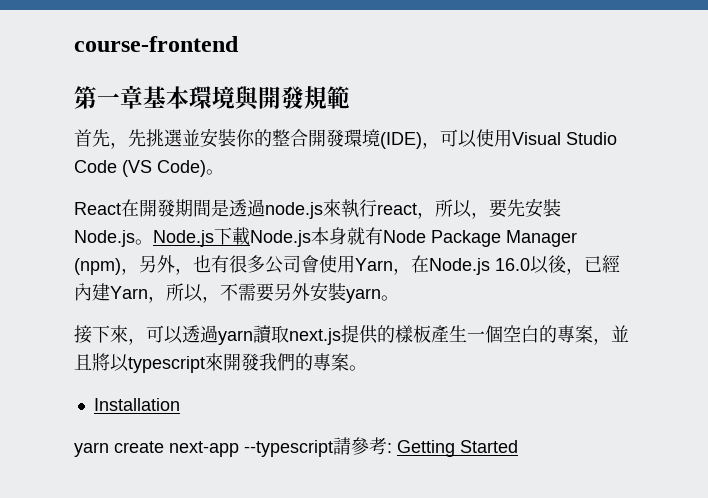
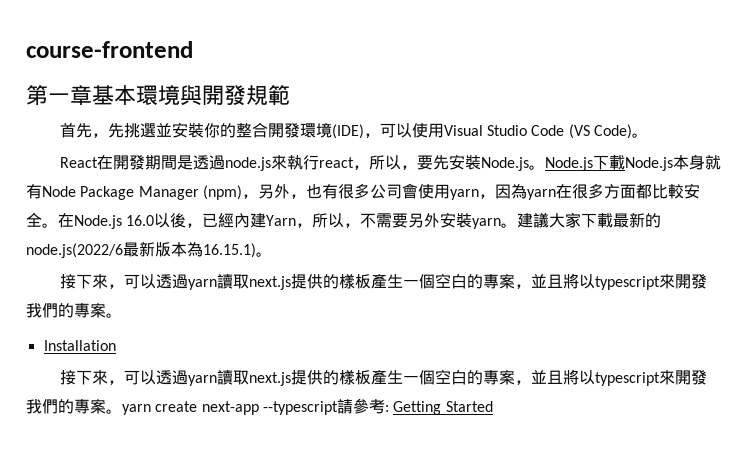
[355,258,411,275] Yarn， -> [449,183,700,200] [26,212,58,228] yarn，因為yarn在很多方面都比較安全。
(399, 298) none -> [517,212,662,228] [26,241,272,258] 建議大家下載最新的node.js(2022/6最新版本為16.15.1)。
(180, 404) none -> [59,369,707,386] [26,399,122,414] 接下來，可以透過yarn讀取next.js提供的樣板產生一個空白的專案，並且將以typescript來開發我們的專案。

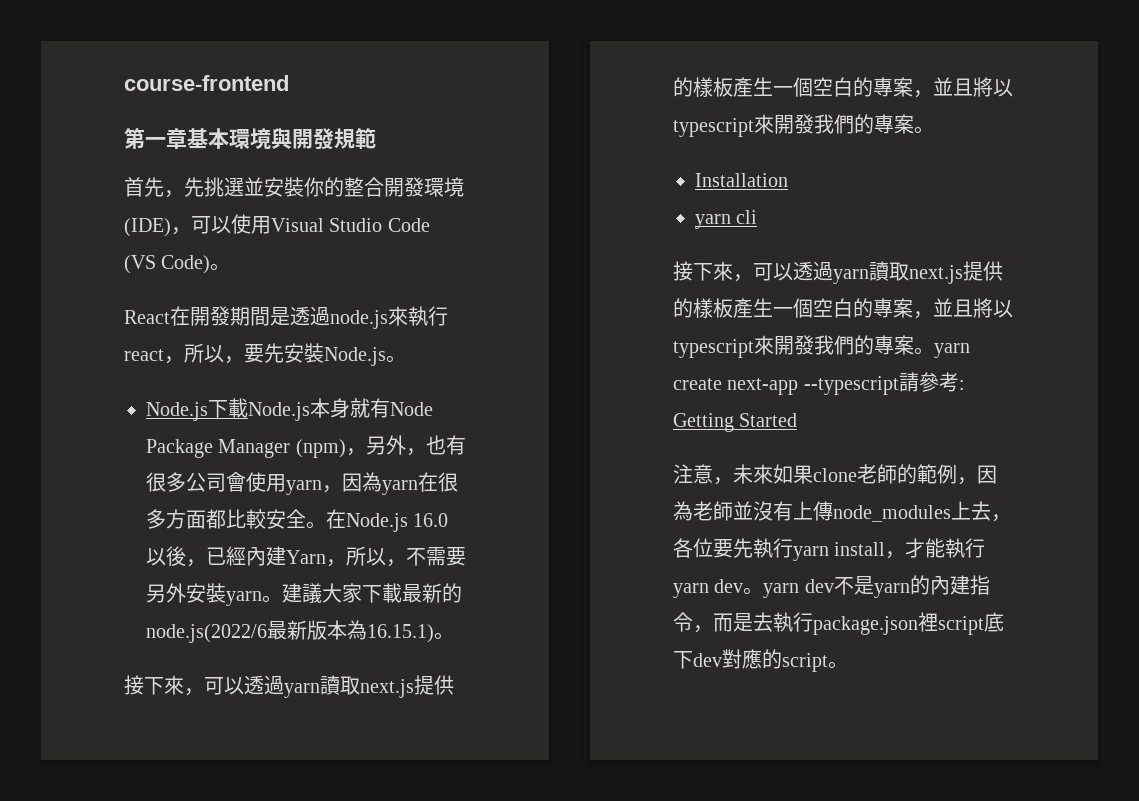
(545, 167) none -> (406, 359) //
(116, 345) none -> [695,210,758,229] // yarn cli
(493, 406) none -> [673,464,997,485] [673,501,1011,522] [673,538,986,561] [673,575,990,598] [673,612,1004,635] [673,649,848,672] // 注意，未來如果clone老師的範例，因為老師並沒有上傳node_modules上去，各位要先執行yarn install，才能執行yarn dev。yarn dev不是yarn的內建指令，而是去執行package.json裡script底下dev對應的script。

